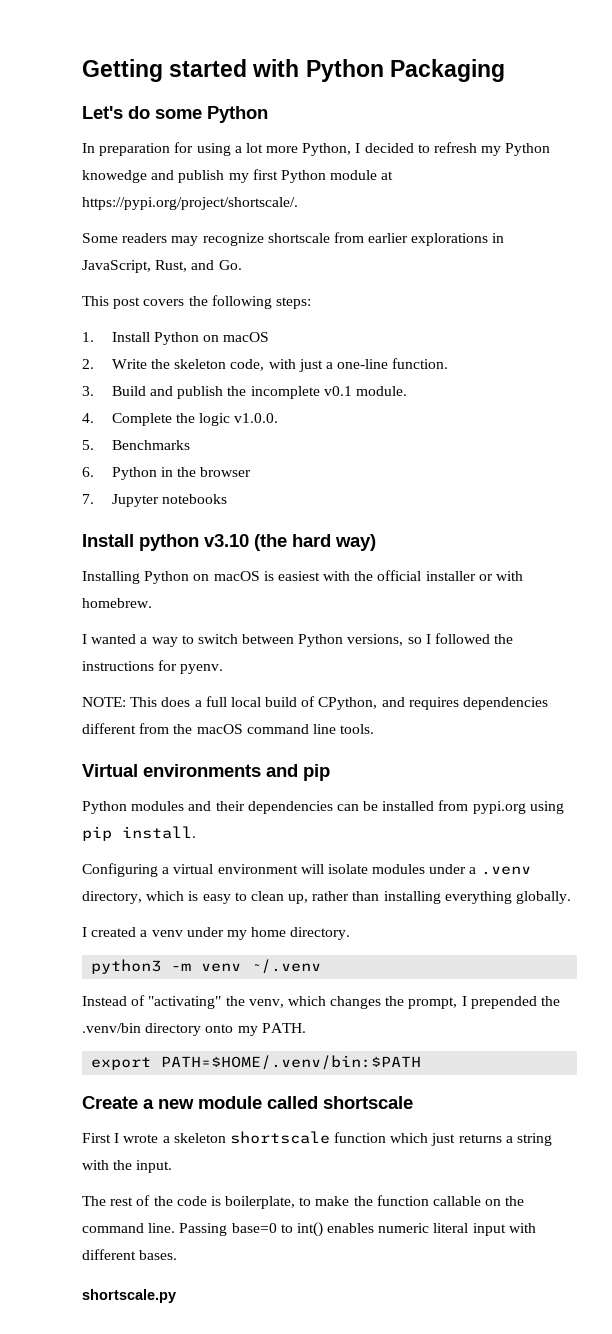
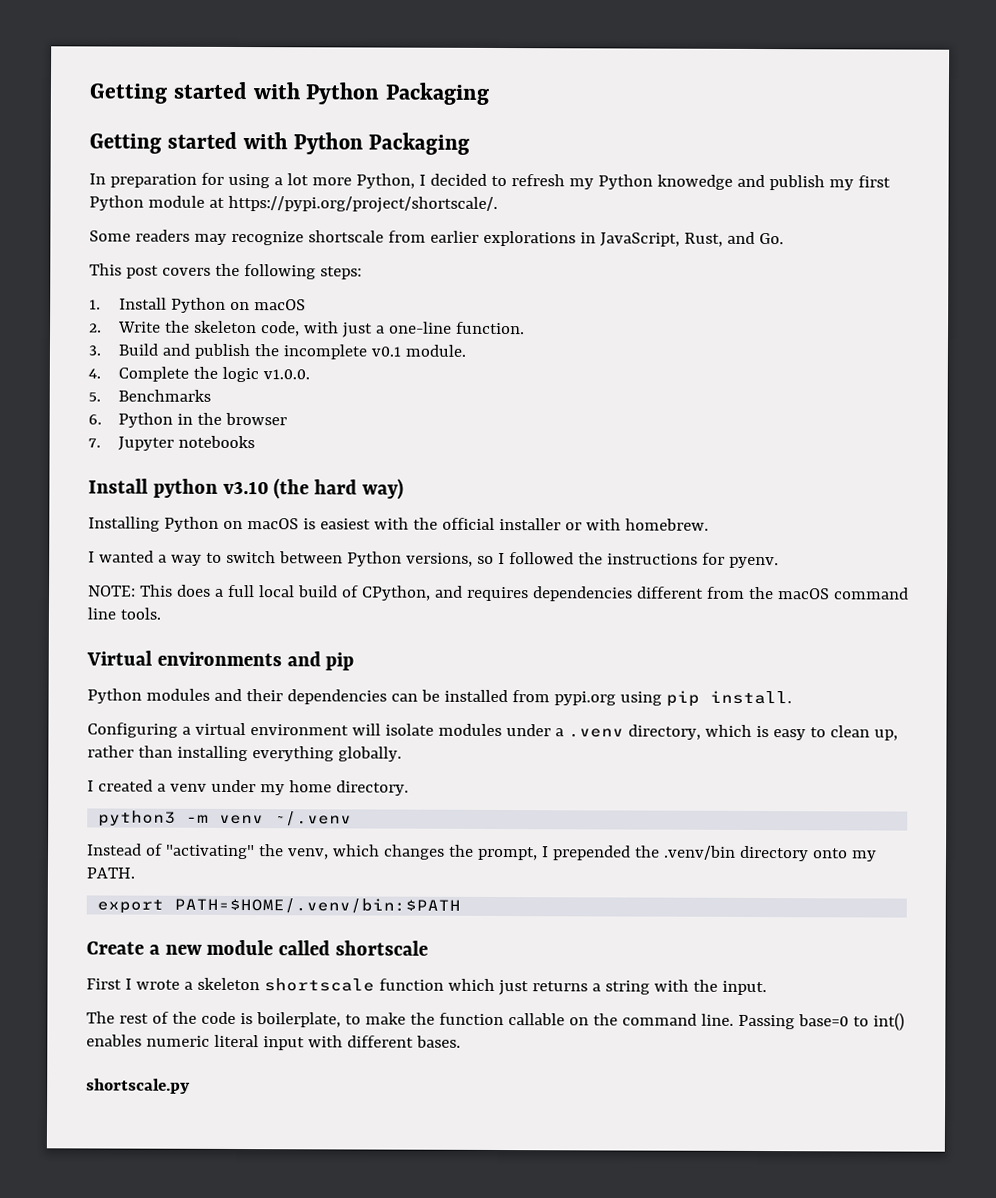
[82,59,505,82] [82,106,268,123] Getting started with Python Packaging // Let's do some Python -> [89,81,489,105] [89,131,471,155] Getting started with Python Packaging // Getting started with Python Packaging

